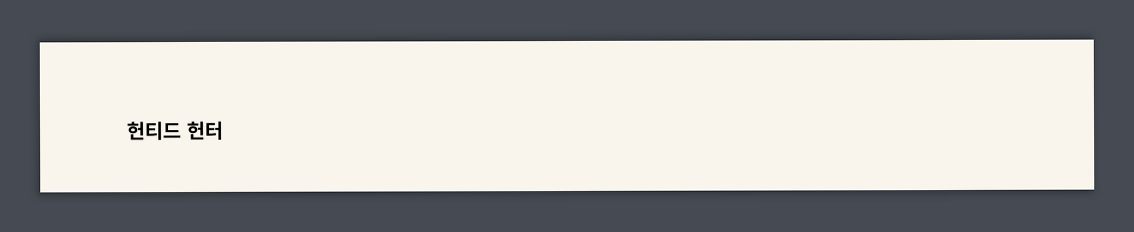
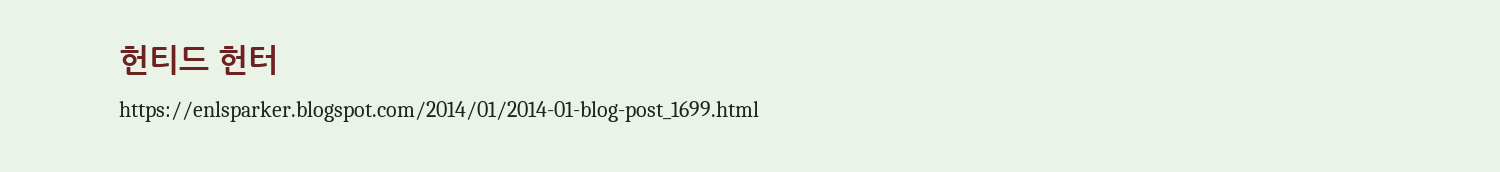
(224, 130) none -> [119,101,759,122] // https://enlsparker.blogspot.com/2014/01/2014-01-blog-post_1699.html

